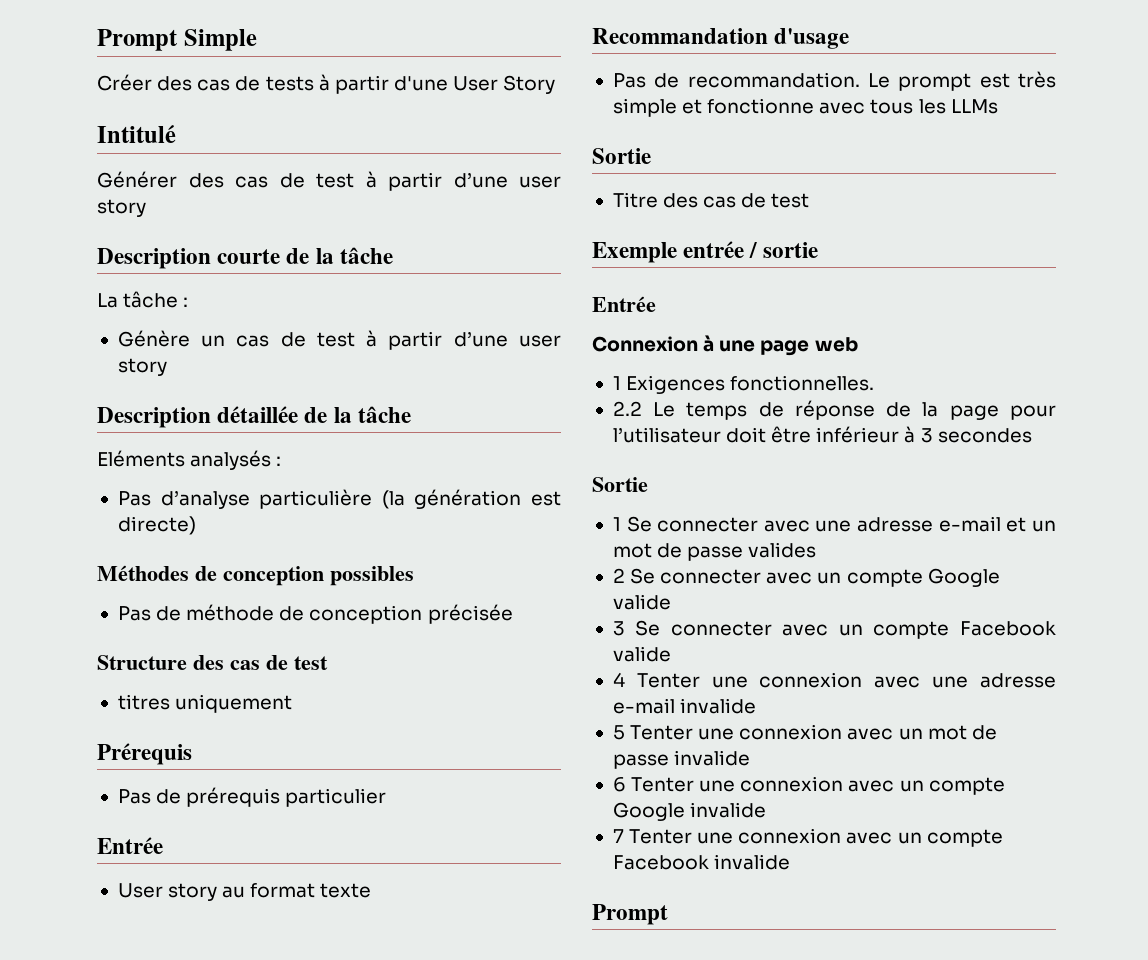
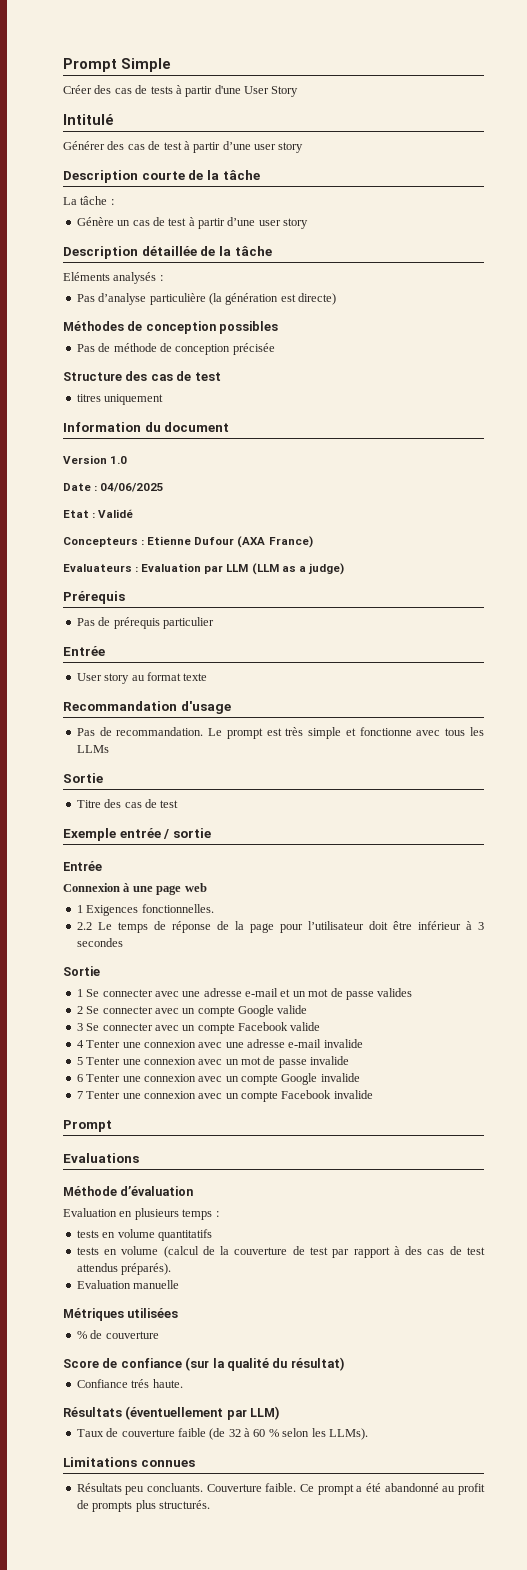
(293, 703) none -> [63,422,230,432] [63,455,128,464] [63,483,165,492] [63,509,134,518] [63,536,313,548] [63,563,344,575] // Information du document // Version 1.0 // Date : 04/06/2025 // Etat : Validé // Concepteurs : Etienne Dufour (AXA France) // Evaluateurs : Evaluation par LLM (LLM as a judge)
(668, 914) none -> [63,1153,139,1163] [63,1186,194,1196] [63,1208,219,1220] [76,1229,212,1241] [76,1246,486,1258] [76,1263,172,1275] [76,1280,180,1289] [63,1308,179,1321] [76,1330,159,1339] [63,1357,345,1371] [76,1379,183,1388] [63,1406,281,1420] [76,1428,368,1440] [63,1457,195,1467] [76,1483,486,1495] [76,1500,210,1512] // Evaluations // Méthode d’évaluation // Evaluation en plusieurs temps : // tests en volume quantitatifs // tests en volume (calcul de la couverture de test par rapport à des cas de test attendus préparés). // Evaluation manuelle // Métriques utilisées // % de couverture // Score de confiance (sur la qualité du résultat) // Confiance trés haute. // Résultats (éventuellement par LLM) // Taux de couverture faible (de 32 à 60 % selon les LLMs). // Limitations connues // Résultats peu concluants. Couverture faible. Ce prompt a été abandonné au profit de prompts plus structurés.

